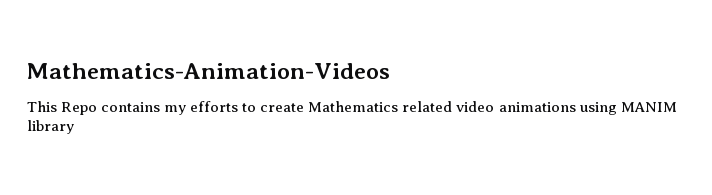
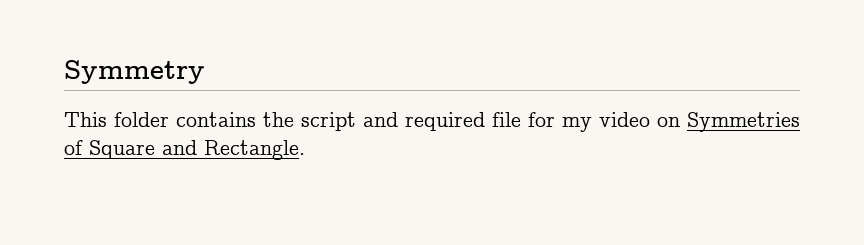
[27,63,390,79] Mathematics-Animation-Videos -> [64,60,205,84] Symmetry
[61,101,677,115] [27,120,74,134] Repo contains my efforts to create Mathematics related video animations using MANIM library -> [114,112,800,132] [64,140,305,160] folder contains the script and required file for my video on Symmetries of Square and Rectangle.

